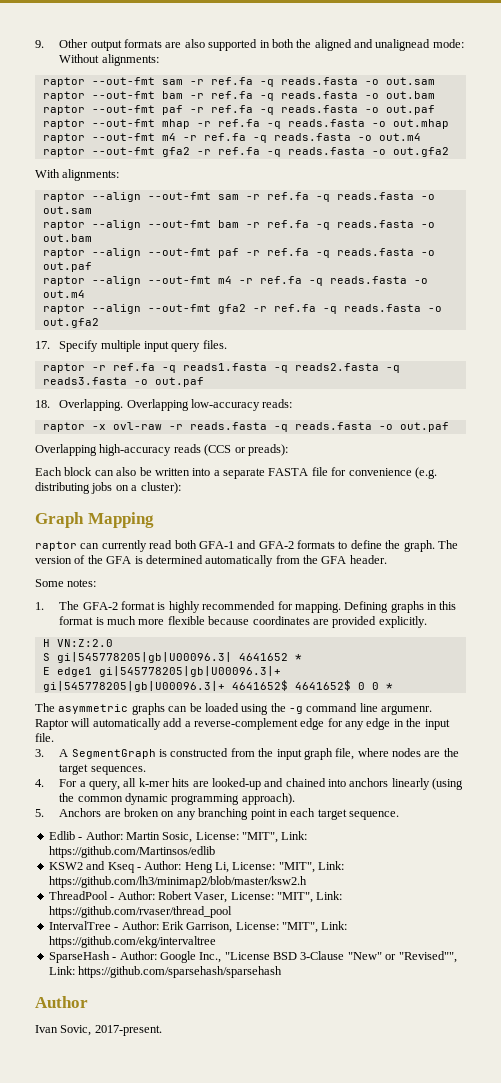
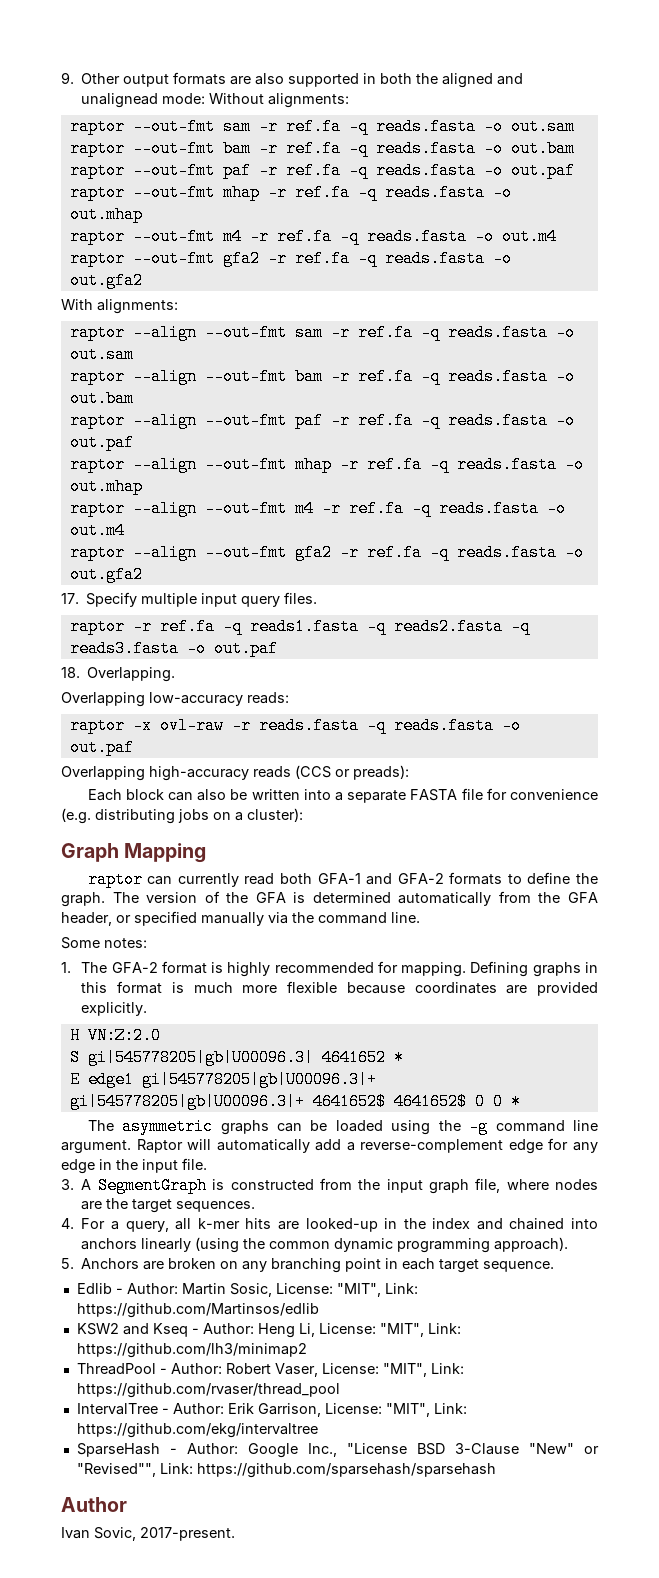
(92, 267) none -> [69,456,584,473] [69,478,143,495] // raptor --align --out-fmt mhap -r ref.fa -q reads.fasta -o out.mhap
(124, 405) none -> (176, 674) //
[349,555,387,564] header. -> [61,911,420,926] header, or specified manually via the command line.
[381,705,433,715] argumenr. -> [61,1140,131,1154] argument.
(261, 784) none -> [384,1218,471,1229] in the index
[48,876,307,888] https://github.com/lh3/minimap2/blob/master/ksw2.h -> [76,1343,307,1358] https://github.com/lh3/minimap2

